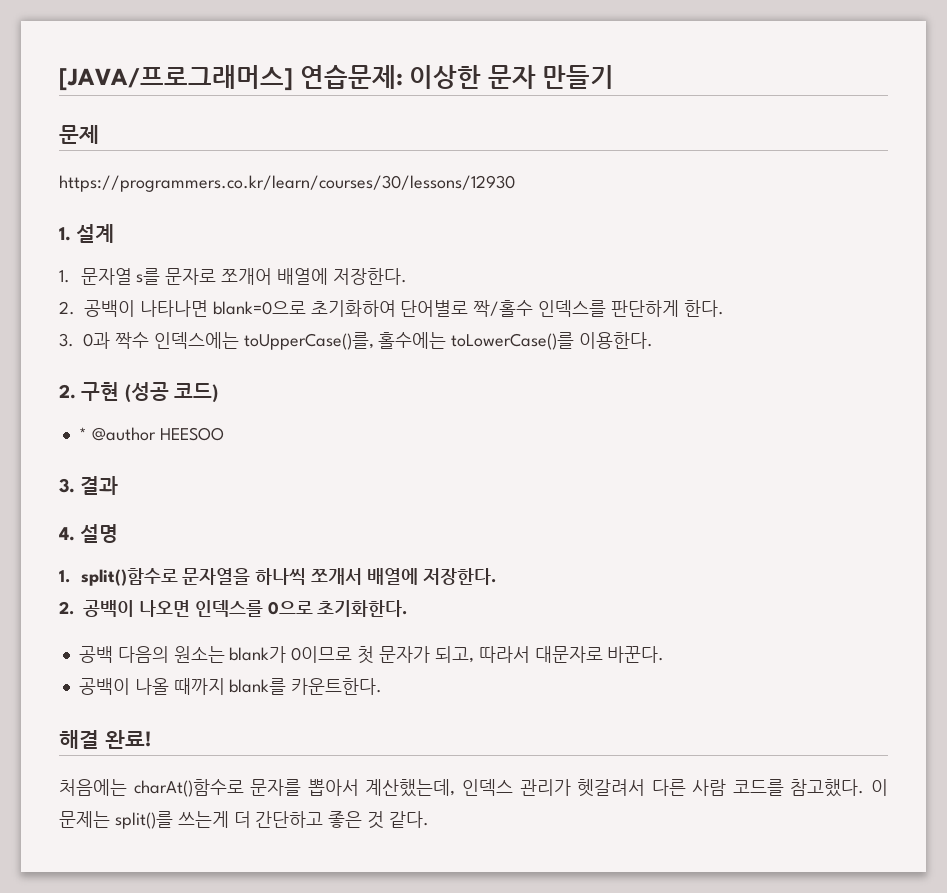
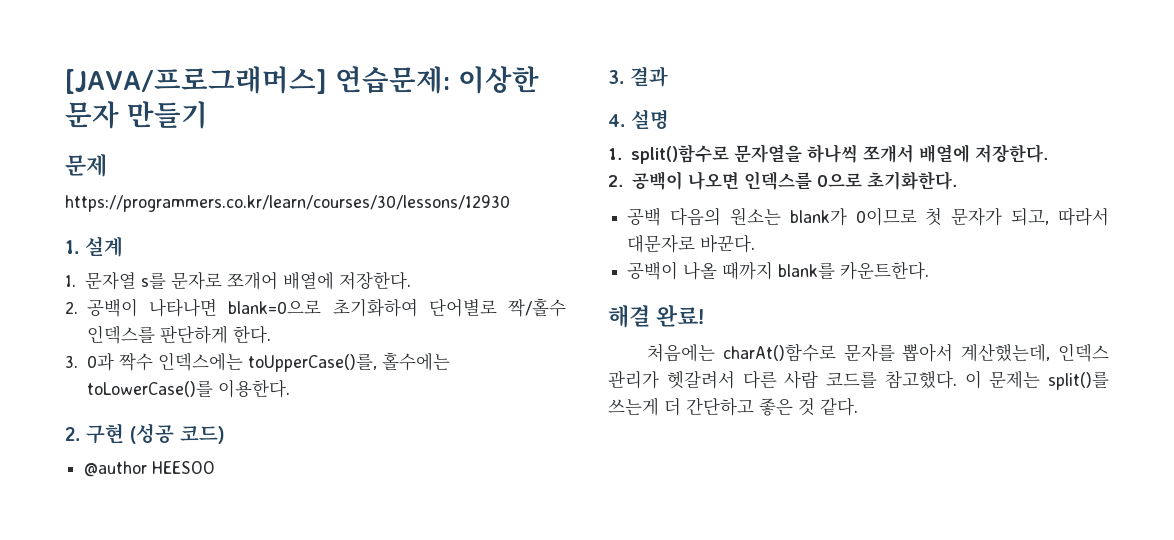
[78,427,87,440] * -> (225, 435) none

